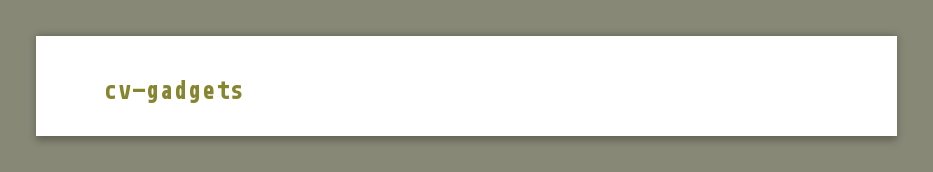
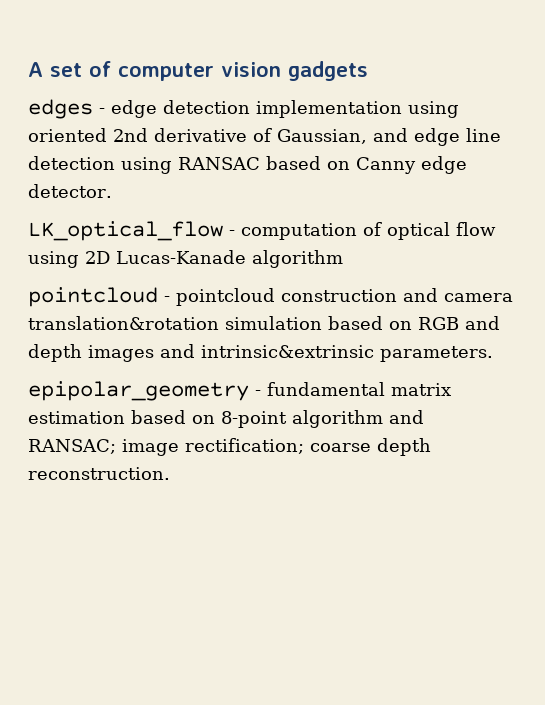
[103,80,243,103] cv-gadgets -> [28,61,368,81] [28,99,459,119] [28,128,501,146] [28,156,467,174] [28,184,112,198] [28,221,496,241] [28,250,343,268] [28,287,513,307] [28,316,500,330] [28,344,493,362] [28,381,451,401] [28,410,424,428] [28,438,431,456] [28,467,170,480] A set of computer vision gadgets // edges - edge detection implementation using oriented 2nd derivative of Gaussian, and edge line detection using RANSAC based on Canny edge detector. // LK_optical_flow - computation of optical flow using 2D Lucas-Kanade algorithm // pointcloud - pointcloud construction and camera translation&rotation simulation based on RGB and depth images and intrinsic&extrinsic parameters. // epipolar_geometry - fundamental matrix estimation based on 8-point algorithm and RANSAC; image rectification; coarse depth reconstruction.

